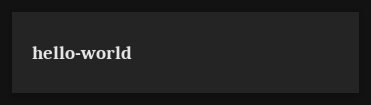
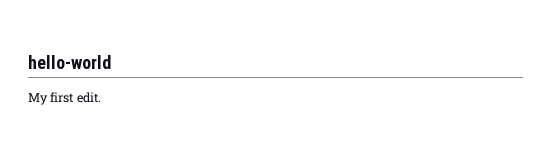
(132, 52) none -> [28,92,101,105] // My first edit.

